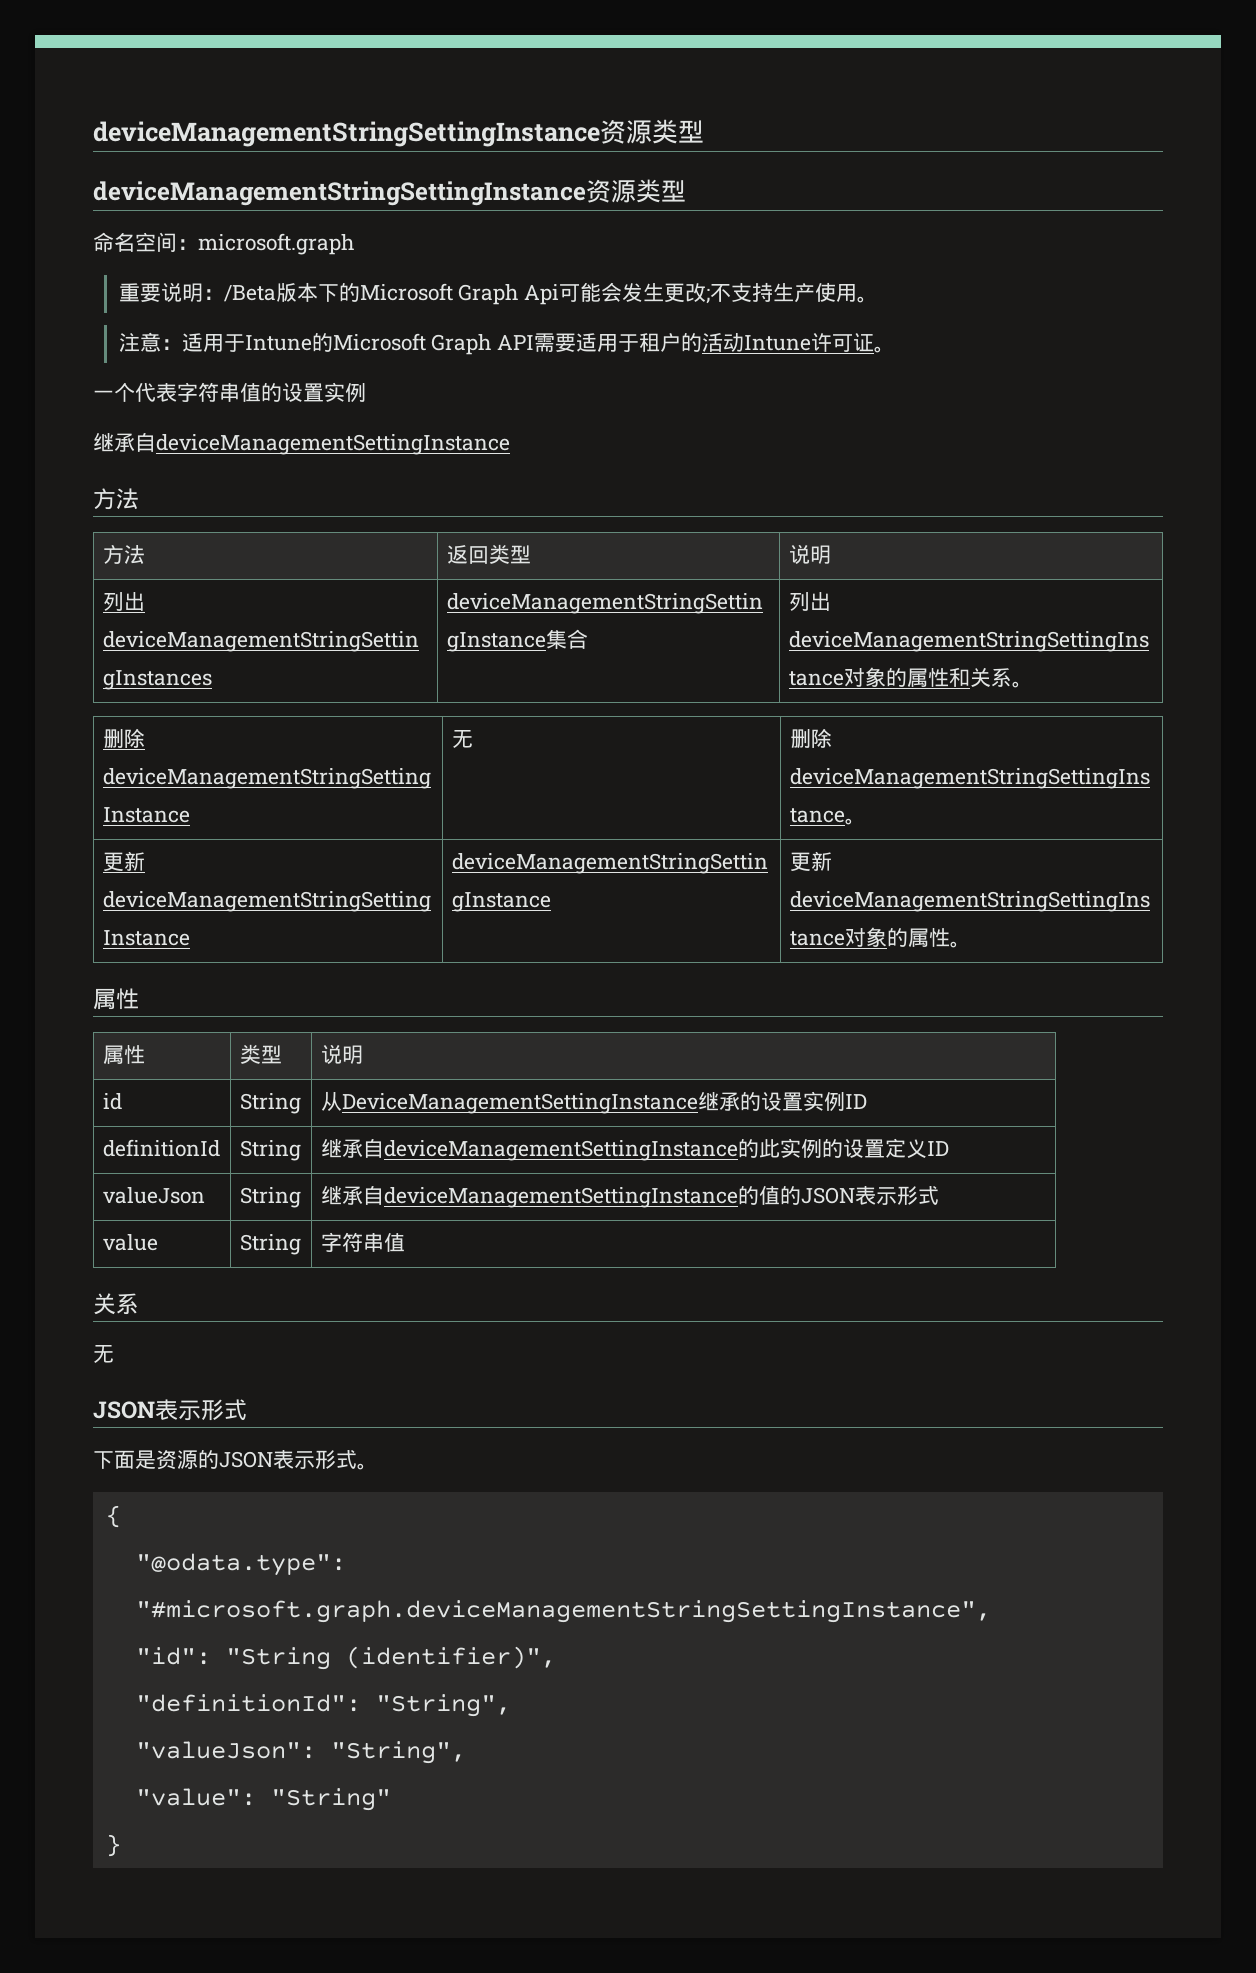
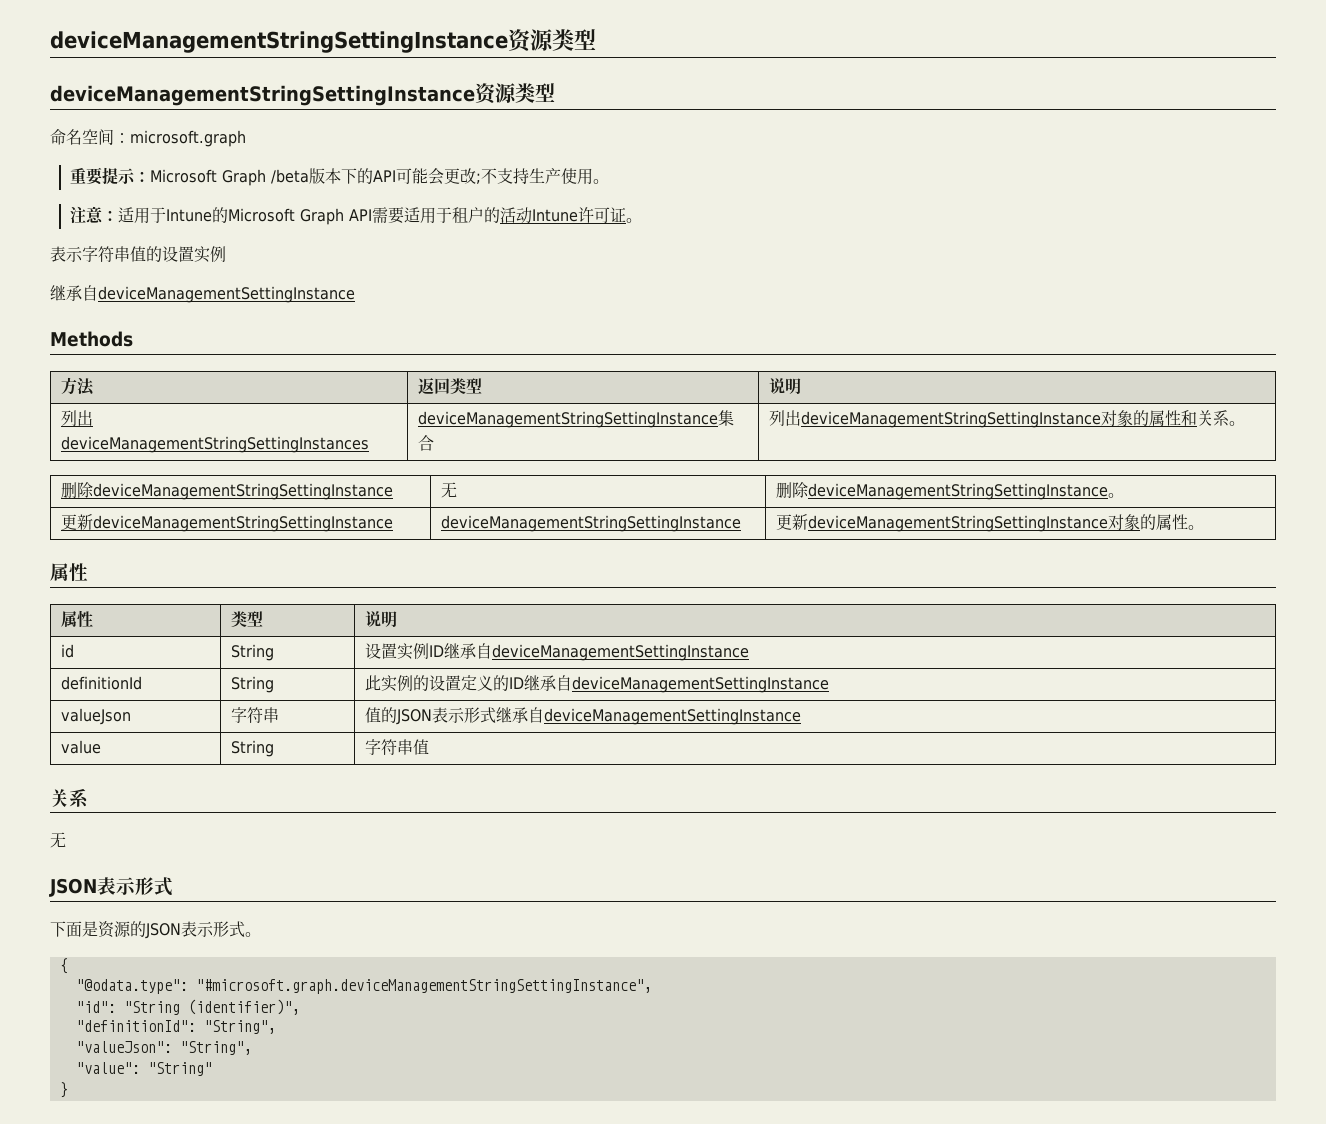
[160,282,665,305] 说明：/Beta版本下的Microsoft Graph Api可能会发生 -> [101,167,444,186] 提示：Microsoft Graph /beta版本下的API可能会
[93,383,177,402] 一个代表 -> [50,246,83,262] 表示
[93,488,139,510] 方法 -> [50,331,133,347] Methods
[320,1091,761,1114] 从DeviceManagementSettingInstance继承的 -> (274, 652) none
(867, 1101) none -> [443,643,749,661] 继承自deviceManagementSettingInstance
[320,1138,759,1161] 继承自deviceManagementSettingInstance的 -> (274, 684) none
[926,1141,949,1156] [102,1187,205,1204] [239,1187,301,1208] [320,1185,759,1208] ID // valueJson | String | 继承自deviceManagementSettingInstance的 -> [492,675,829,693] [60,708,131,725] [230,707,279,723] 的ID继承自deviceManagementSettingInstance // valueJson | 字符串 |
(939, 1195) none -> [495,707,801,725] 继承自deviceManagementSettingInstance

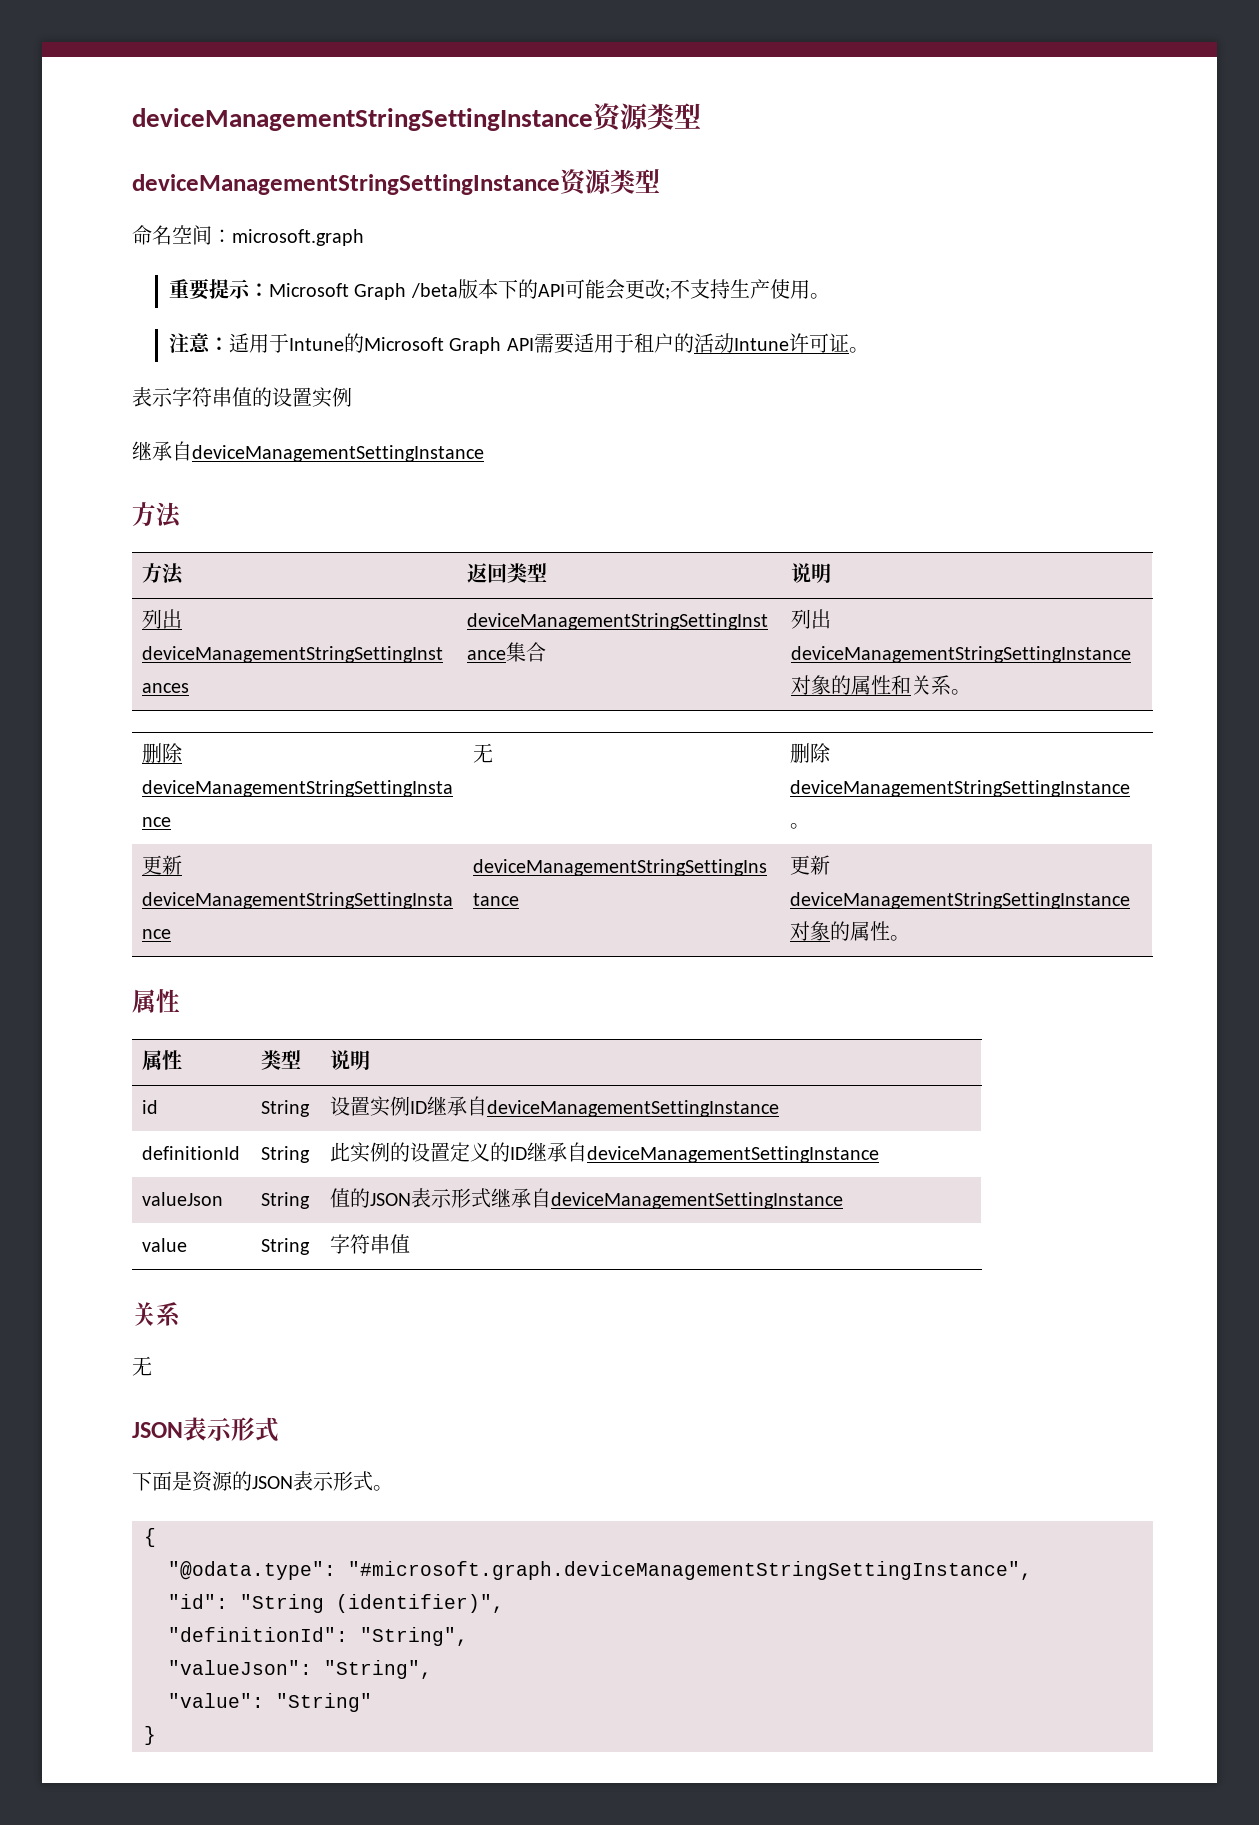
[50,331,133,347] Methods -> [132,502,182,528] 方法
[230,707,279,723] 字符串 -> [261,1192,311,1209] String

